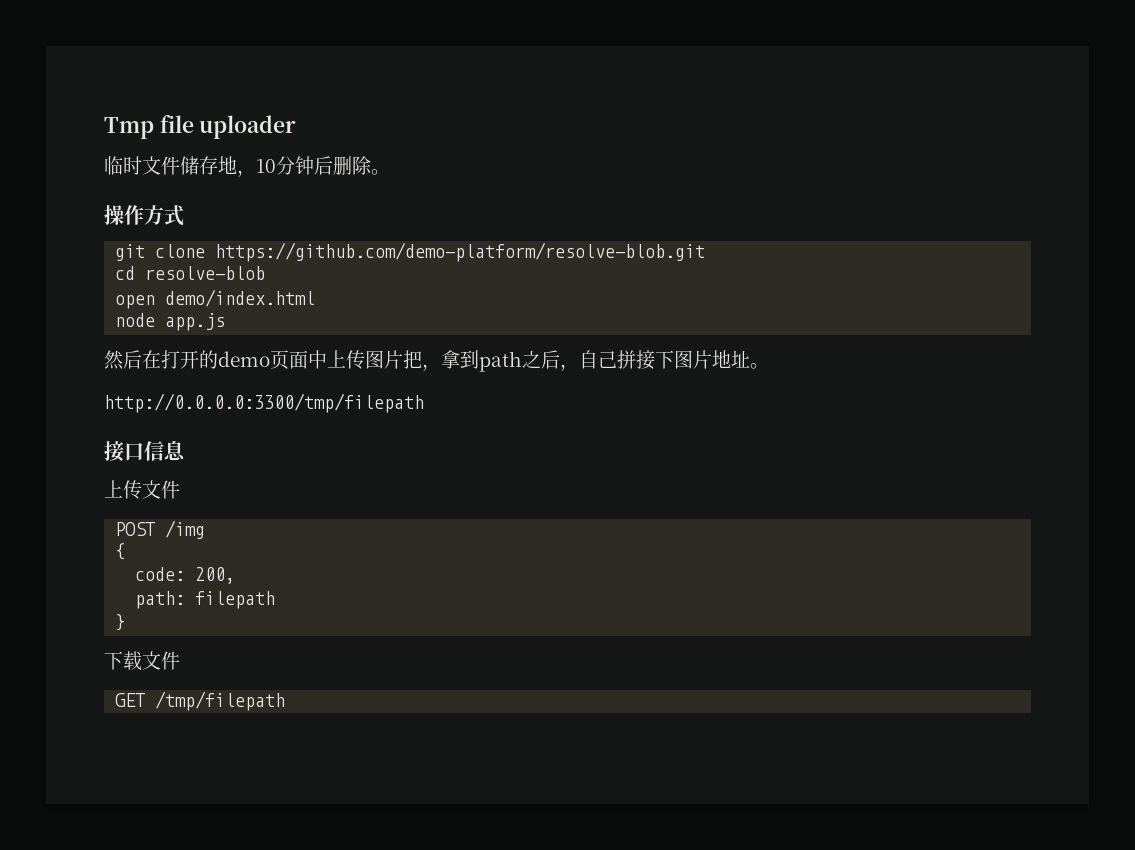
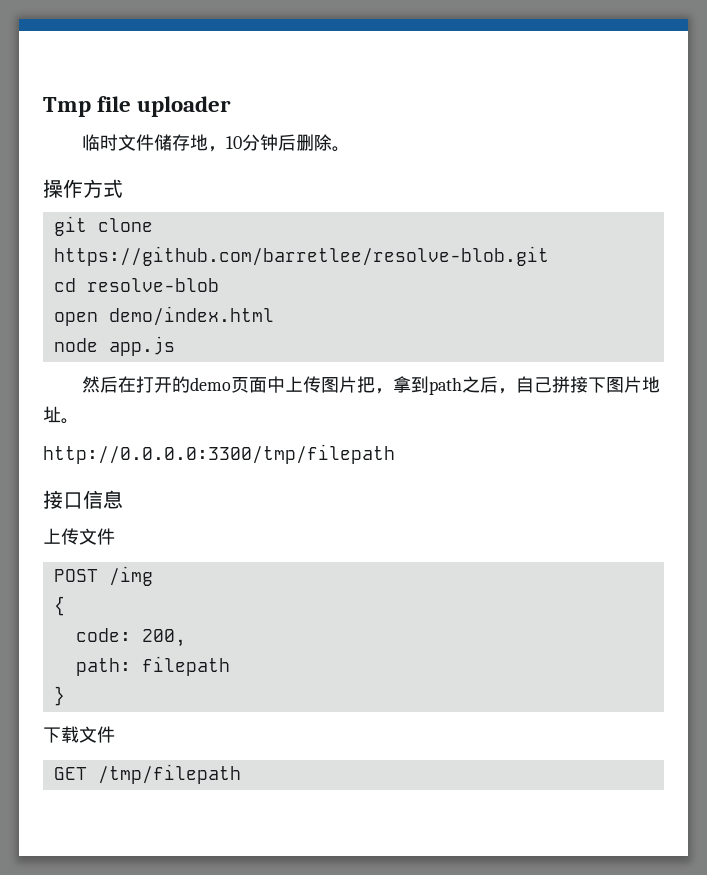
[215,242,706,262] https://github.com/demo-platform/resolve-blob.git -> [53,246,549,266] https://github.com/barretlee/resolve-blob.git

